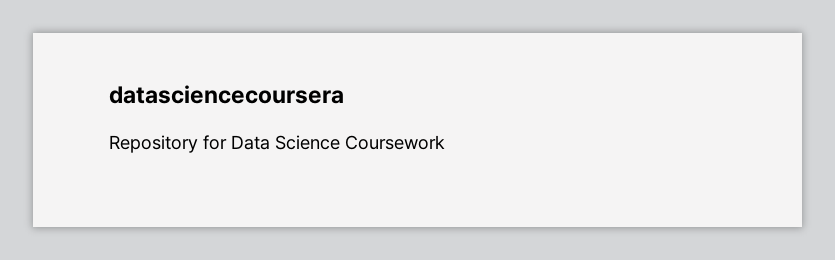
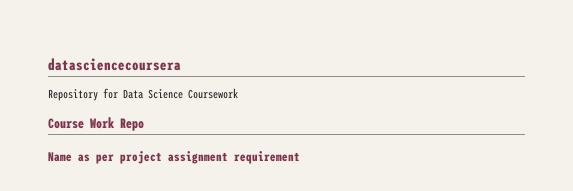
(445, 142) none -> [48,117,144,131] [48,151,300,164] // Course Work Repo // Name as per project assignment requirement

